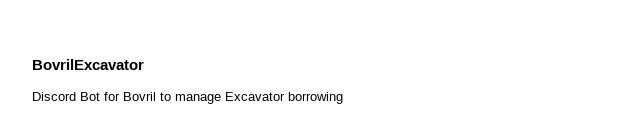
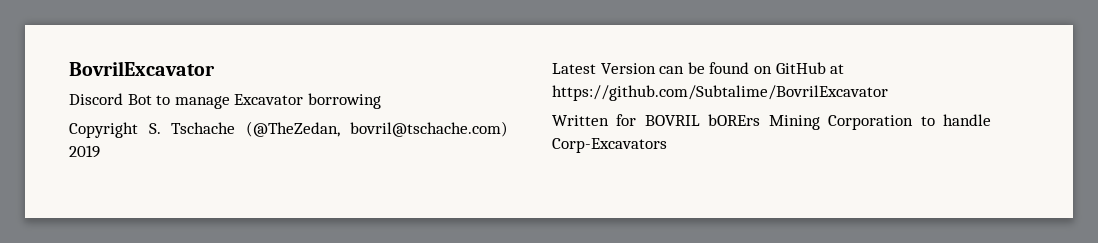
[104,92,156,101] for Bovril -> (152, 99) none
(343, 98) none -> [69,121,508,138] [69,145,100,158] [552,62,845,74] [552,85,888,101] [552,114,991,130] [552,138,667,153] // Copyright S. Tschache (@TheZedan, bovril@tschache.com) 2019 // Latest Version can be found on GitHub at https://github.com/Subtalime/BovrilExcavator // Written for BOVRIL bORErs Mining Corporation to handle Corp-Excavators

